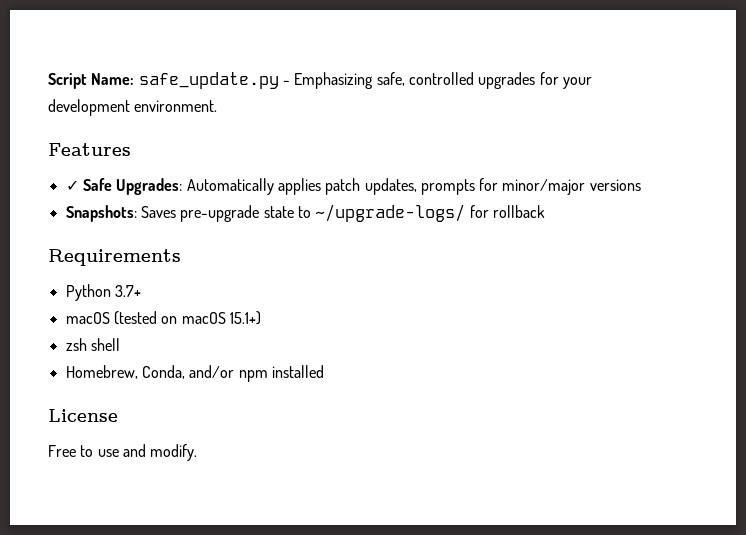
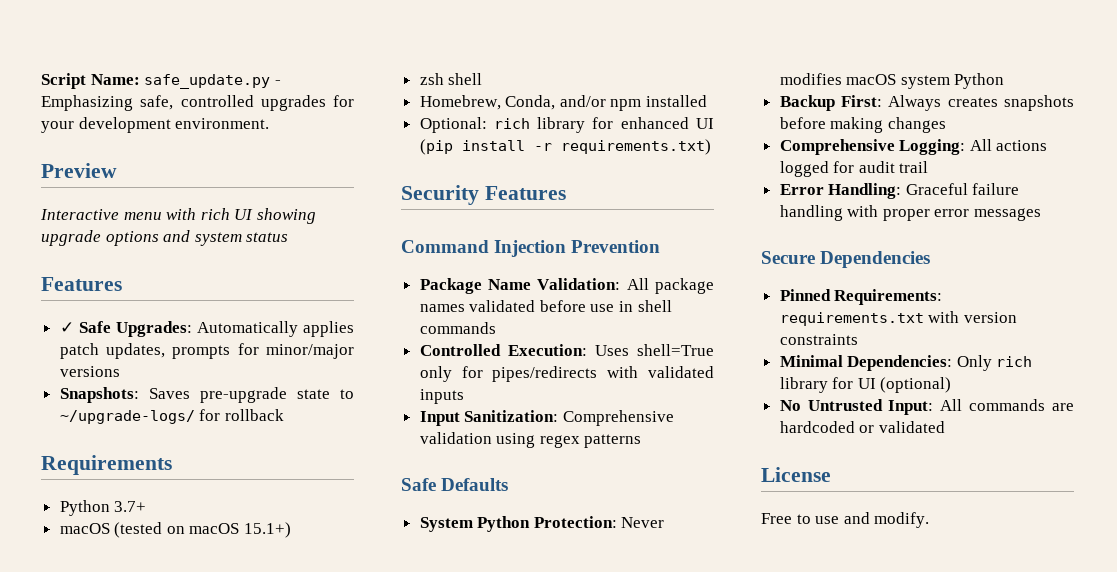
(218, 106) none -> [41,163,117,178] [40,208,316,224] [41,230,289,246] // Preview // Interactive menu with rich UI showing upgrade options and system status
(324, 371) none -> [419,117,714,133] [419,139,711,155] [401,185,566,205] [401,240,661,257] [419,278,714,294] [419,300,672,312] [419,322,496,334] [419,344,714,356] [419,366,714,382] [419,389,464,404] [419,410,674,426] [419,432,642,448] [401,478,509,491] [419,516,665,532] [779,73,1005,89] [779,95,1074,111] [779,117,946,133] [779,139,1048,155] [779,161,929,177] [779,183,1020,199] [779,205,1042,221] [761,251,931,268] [779,289,943,305] [779,311,1017,326] [779,334,858,345] [779,355,1033,371] [779,377,952,393] [779,399,1074,415] [779,421,945,433] // Optional: rich library for enhanced UI (pip install -r requirements.txt) // Security Features // Command Injection Prevention // Package Name Validation: All package names validated before use in shell commands // Controlled Execution: Uses shell=True only for pipes/redirects with validated inputs // Input Sanitization: Comprehensive validation using regex patterns // Safe Defaults // System Python Protection: Never modifies macOS system Python // Backup First: Always creates snapshots before making changes // Comprehensive Logging: All actions logged for audit trail // Error Handling: Graceful failure handling with proper error messages // Secure Dependencies // Pinned Requirements: requirements.txt with version constraints // Minimal Dependencies: Only rich library for UI (optional) // No Untrusted Input: All commands are hardcoded or validated

